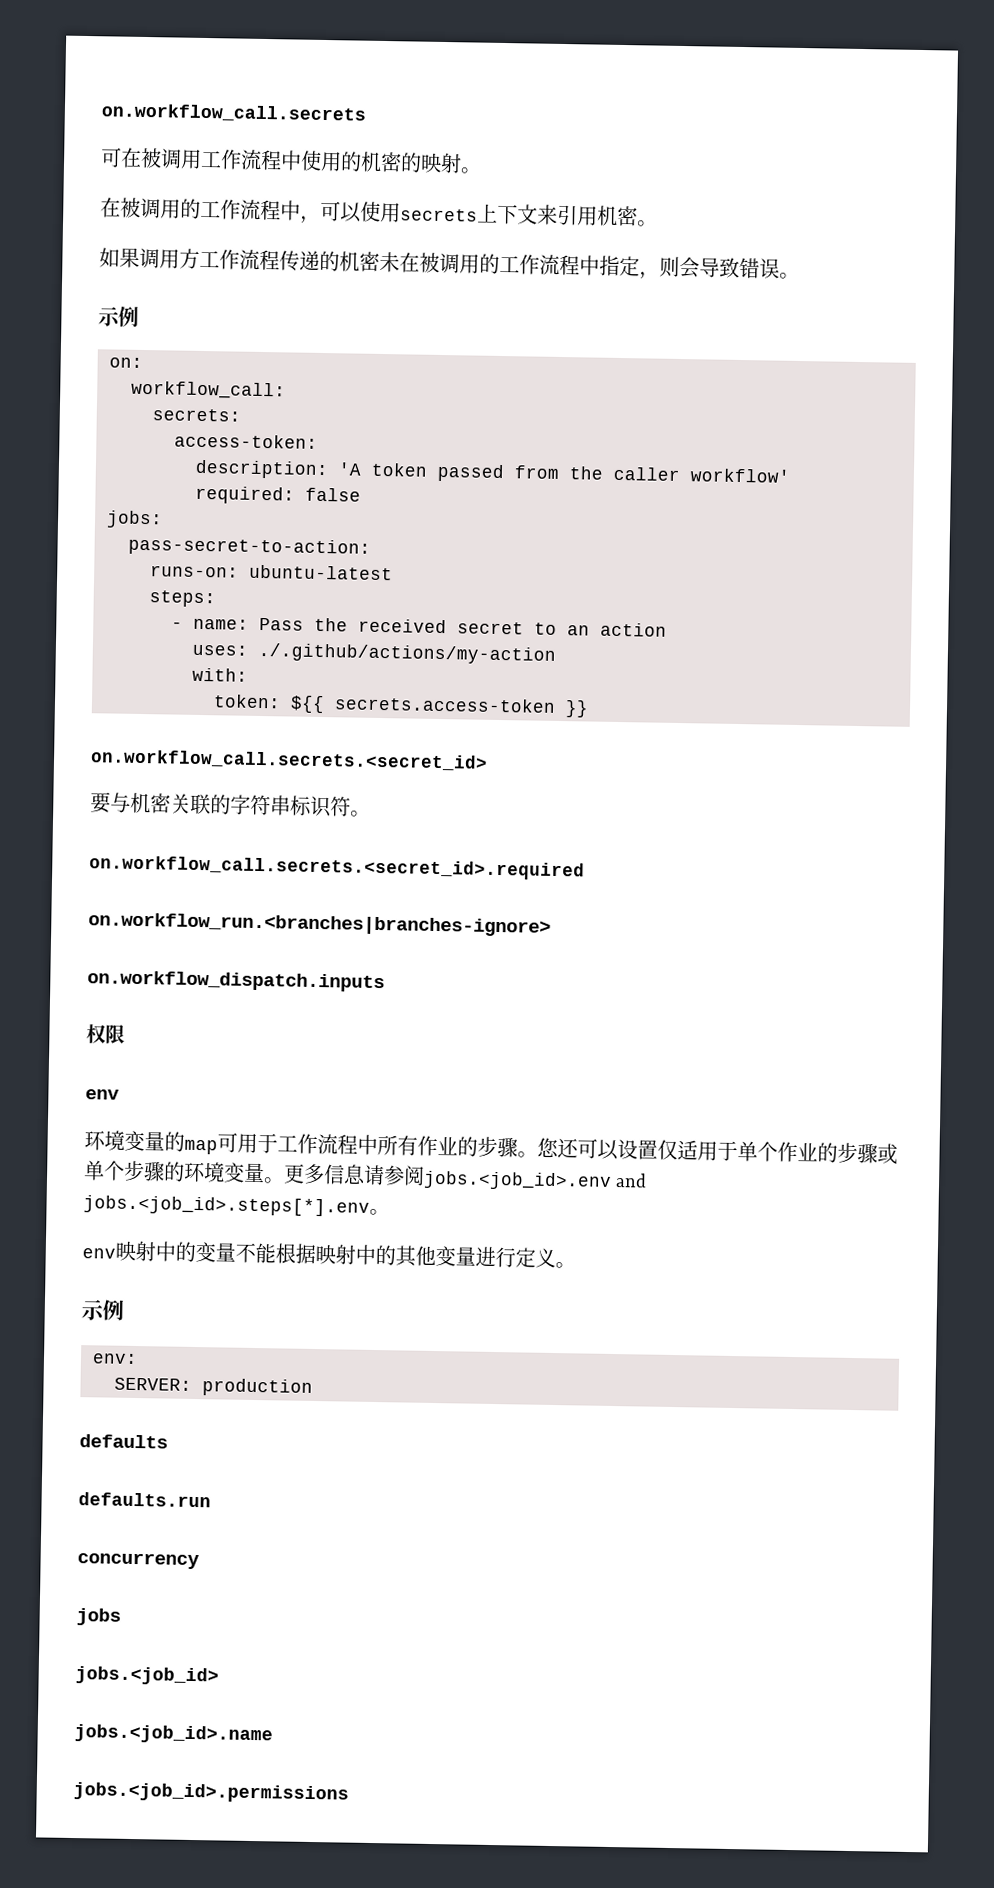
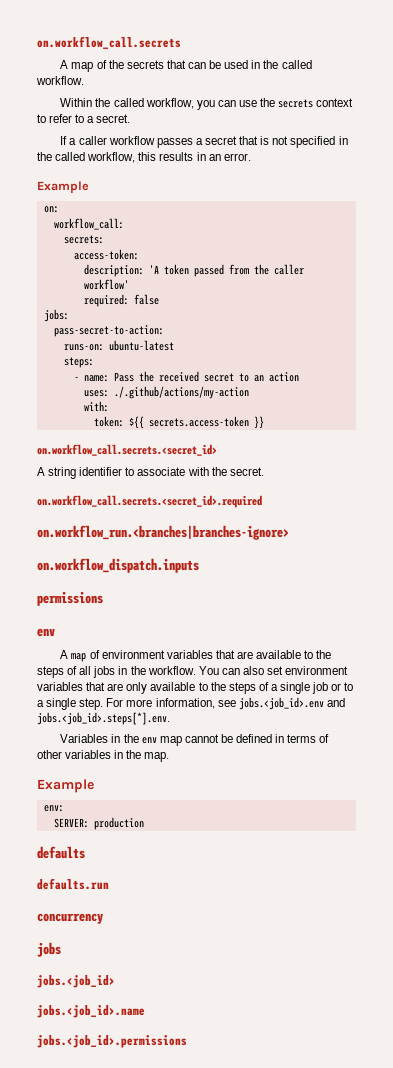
[100,147,482,174] [100,197,658,227] [99,247,800,280] [98,305,139,327] 可在被调用工作流程中使用的机密的映射。 // 在被调用的工作流程中，可以使用secrets上下文来引用机密。 // 如果调用方工作流程传递的机密未在被调用的工作流程中指定，则会导致错误。 // 示例 -> [60,60,312,72] [36,76,84,85] [60,98,354,110] [37,114,131,123] [60,136,348,148] [37,152,251,163] [37,181,89,193] A map of the secrets that can be used in the called workflow. // Within the called workflow, you can use the secrets context to refer to a secret. // If a caller workflow passes a secret that is not specified in the called workflow, this results in an error. // Example
[90,792,371,818] 要与机密关联的字符串标识符。 -> [37,467,264,479] A string identifier to associate with the secret.
[86,1024,125,1044] 权限 -> [37,591,103,606] permissions
[84,1130,898,1165] [83,1160,648,1191] [83,1195,390,1217] [82,1240,576,1269] [81,1299,124,1321] 环境变量的map可用于工作流程中所有作业的步骤。您还可以设置仅适用于单个作业的步骤或单个步骤的环境变量。更多信息请参阅jobs.<job_id>.env and jobs.<job_id>.steps[*].env。 // env映射中的变量不能根据映射中的其他变量进行定义。 // 示例 -> [60,650,332,662] [37,666,349,678] [37,682,354,694] [37,697,345,710] [37,712,170,725] [60,734,330,746] [37,750,170,762] [37,779,94,793] A map of environment variables that are available to the steps of all jobs in the workflow. You can also set environment variables that are only available to the steps of a single job or to a single step. For more information, see jobs.<job_id>.env and jobs.<job_id>.steps[*].env. // Variables in the env map cannot be defined in terms of other variables in the map. // Example

